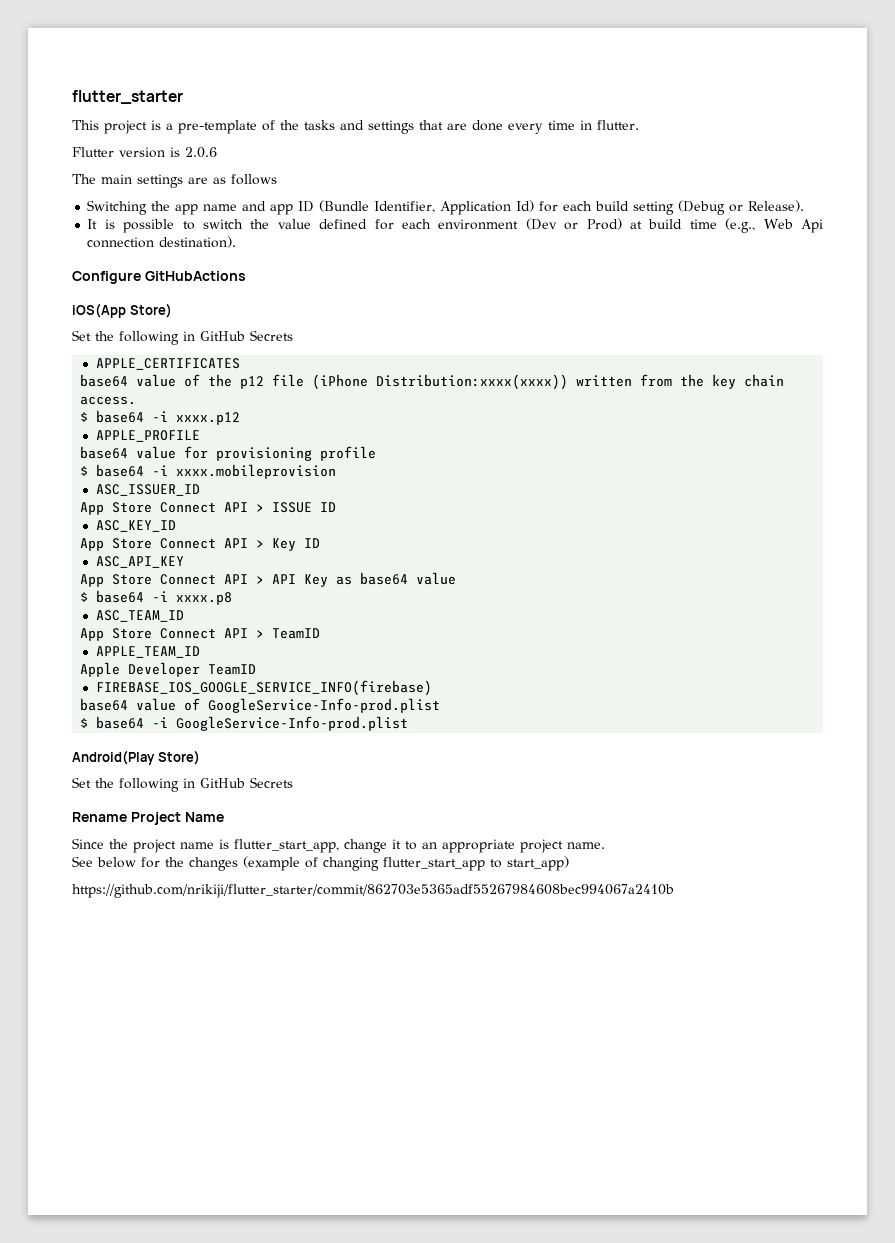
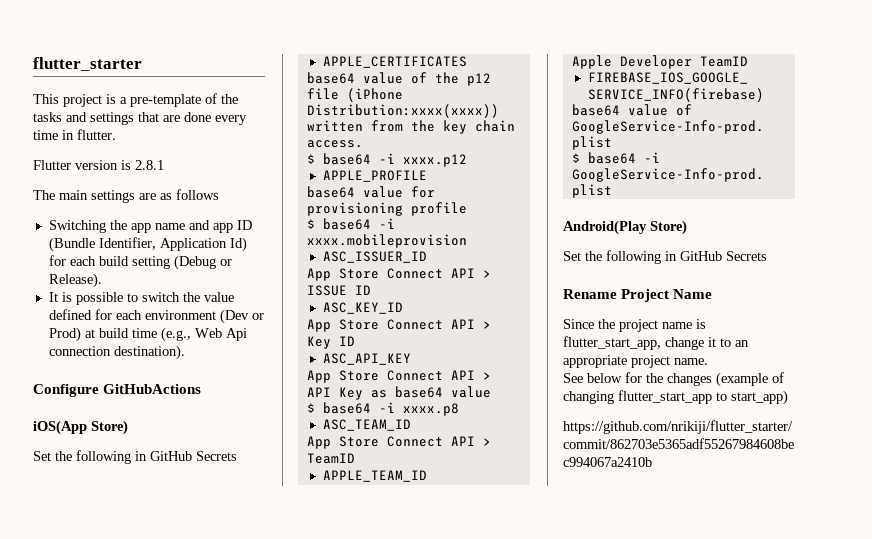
[185,147,217,158] 2.0.6 -> [135,160,164,170] 2.8.1

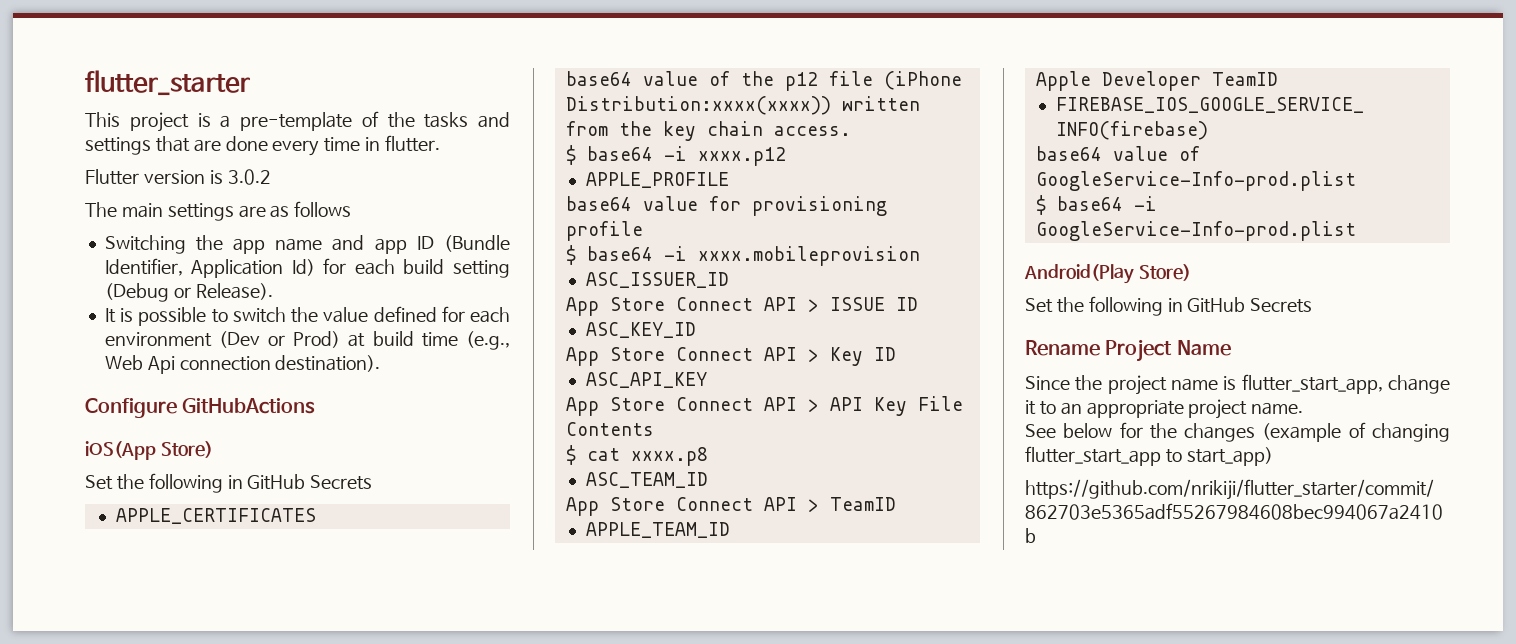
[135,160,164,170] 2.8.1 -> [227,169,271,185] 3.0.2
[370,386,491,398] [306,402,395,414] as base64 value // $ base64 -i -> [917,396,963,411] [565,422,654,436] [565,445,620,465] File Contents // $ cat

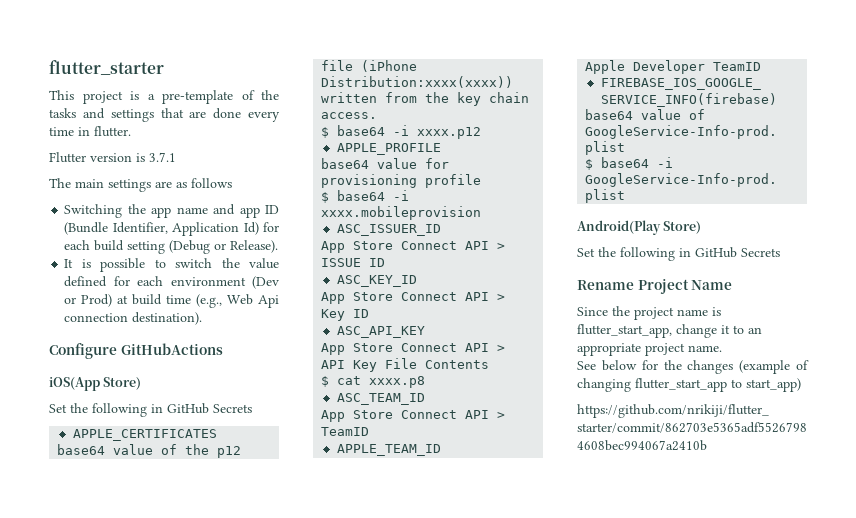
[227,169,271,185] 3.0.2 -> [149,152,176,162] 3.7.1

